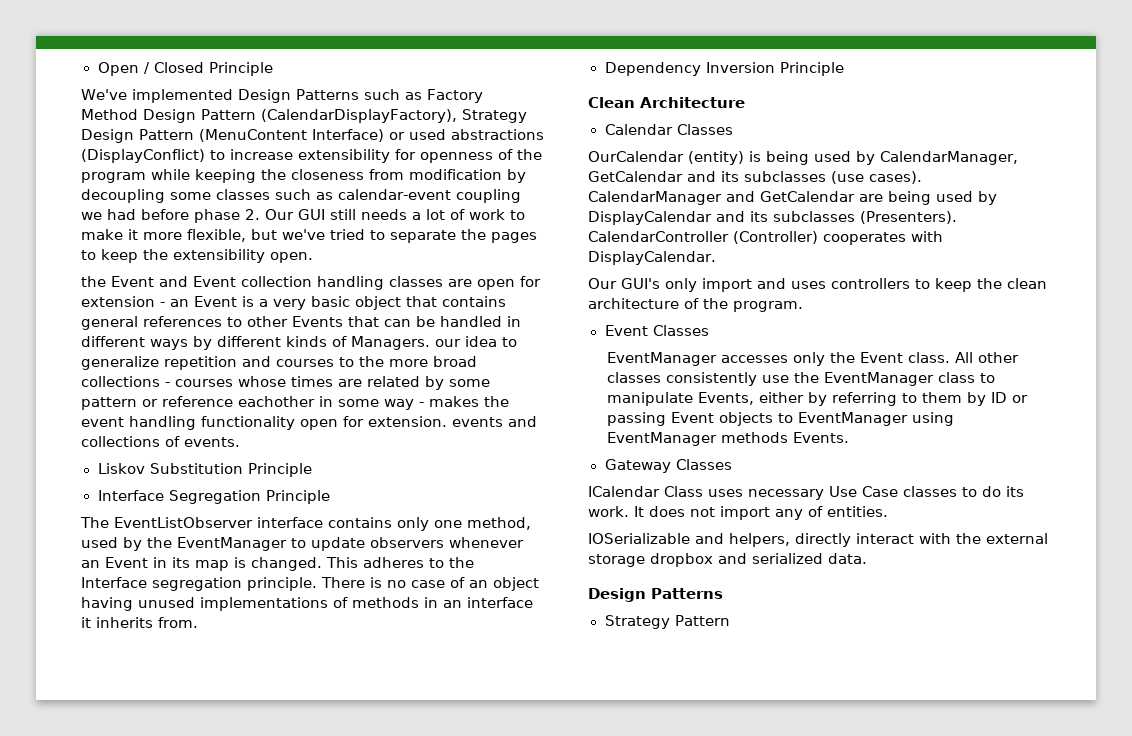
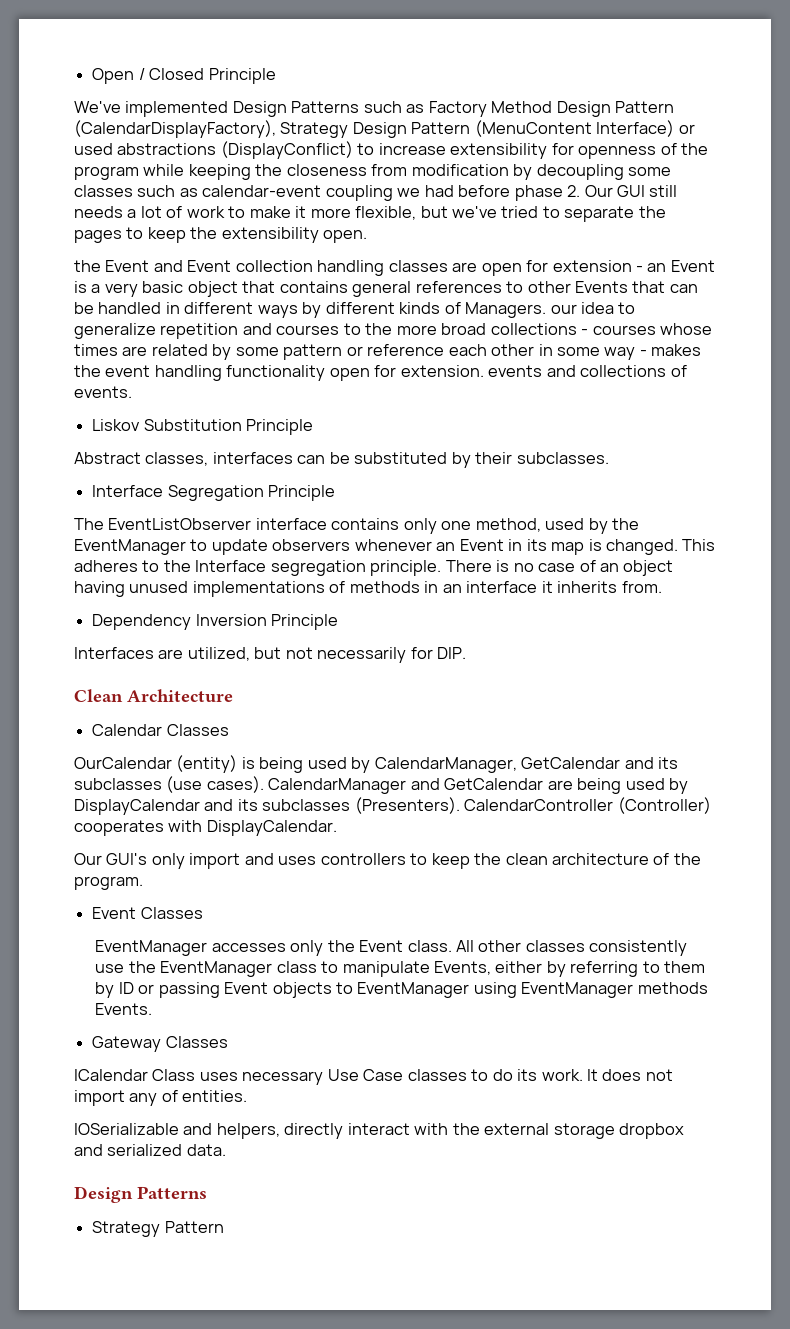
[238,396,315,407] eachother -> [448,344,535,356] each other
(312, 470) none -> [74,452,609,468] // Abstract classes, interfaces can be substituted by their subclasses.
(844, 69) none -> [74,647,467,663] // Interfaces are utilized, but not necessarily for DIP.

